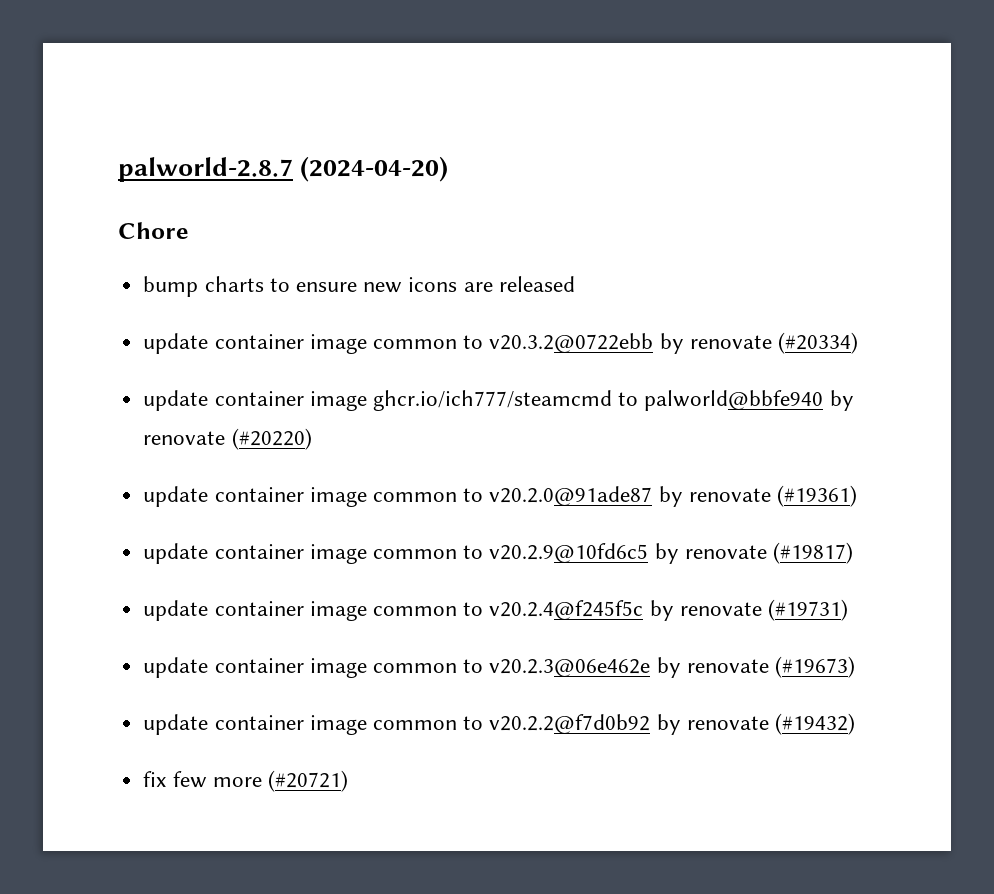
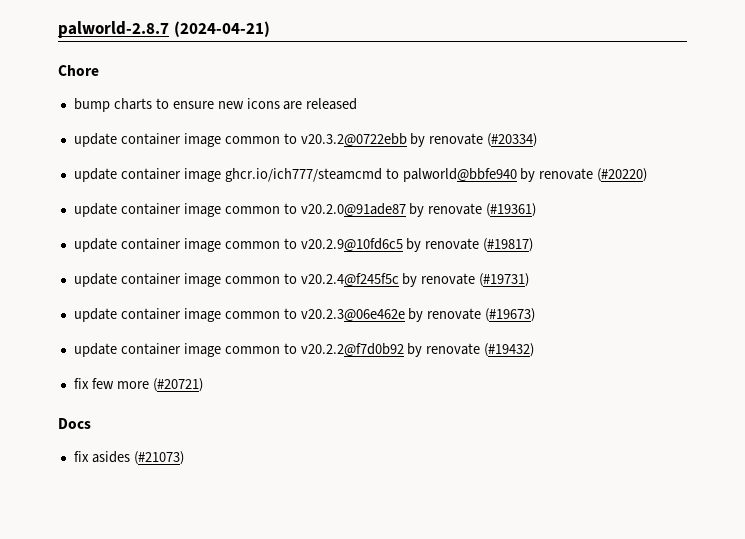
[300,156,449,182] (2024-04-20) -> [173,21,270,37] (2024-04-21)
(348, 781) none -> [58,418,91,429] [73,451,184,465] // Docs // fix asides (#21073)

